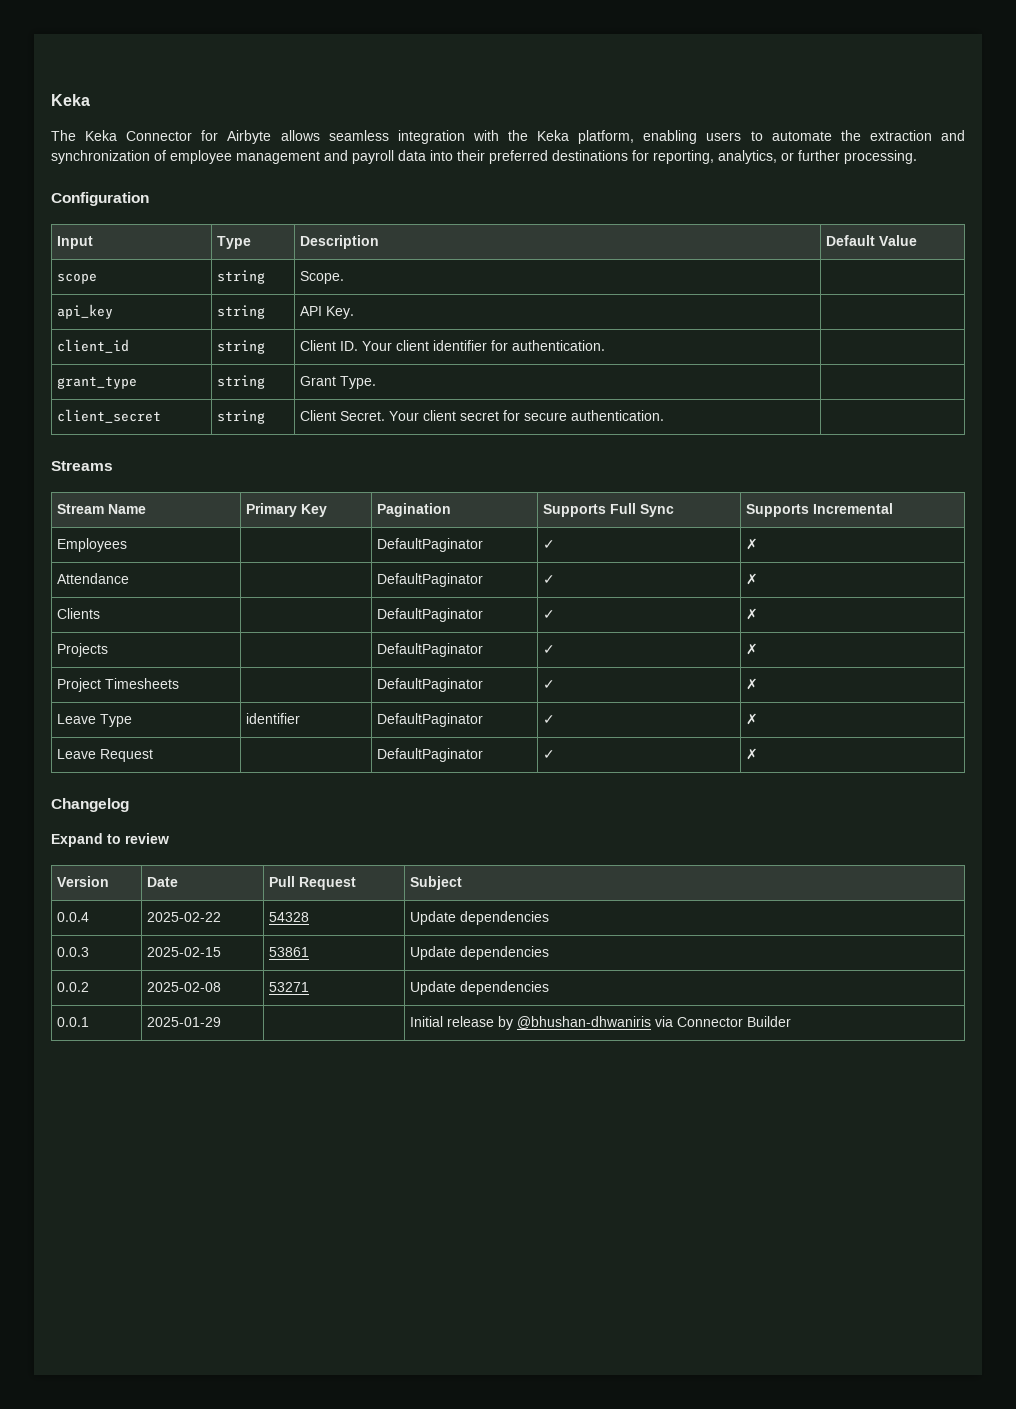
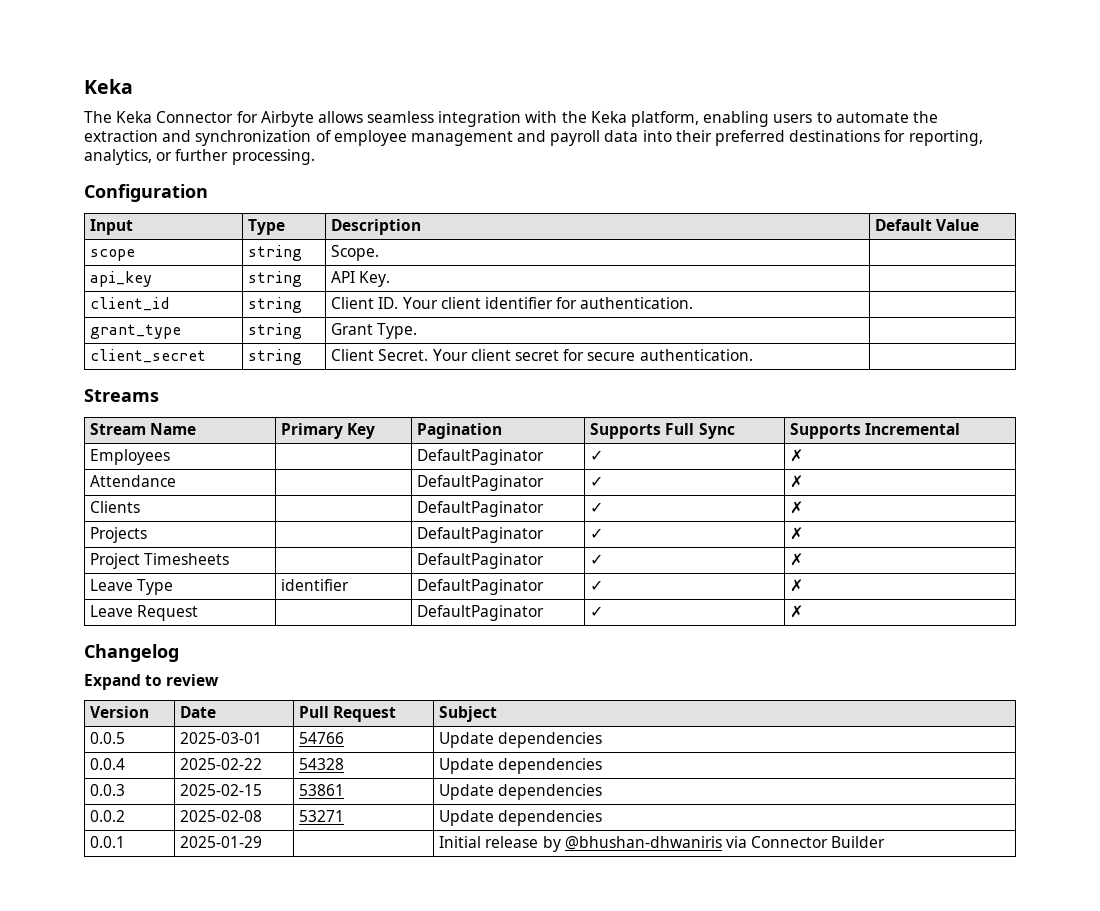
(462, 883) none -> [90,732,126,744] [180,732,263,744] [299,732,345,744] [439,732,603,748] // 0.0.5 | 2025-03-01 | 54766 | Update dependencies

